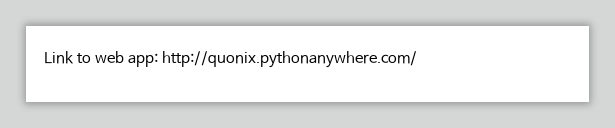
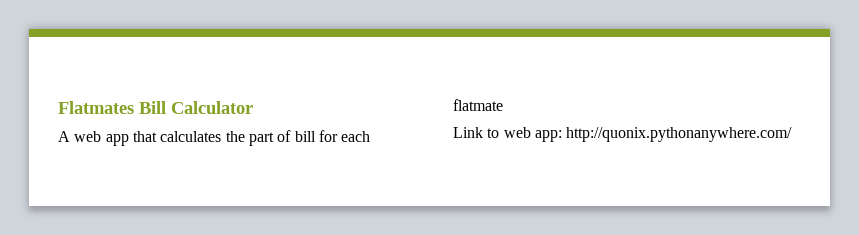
(44, 57) none -> [58,101,253,114] [58,130,371,146] [453,99,503,111] Flatmates Bill Calculator // A web app that calculates the part of bill for each flatmate //

